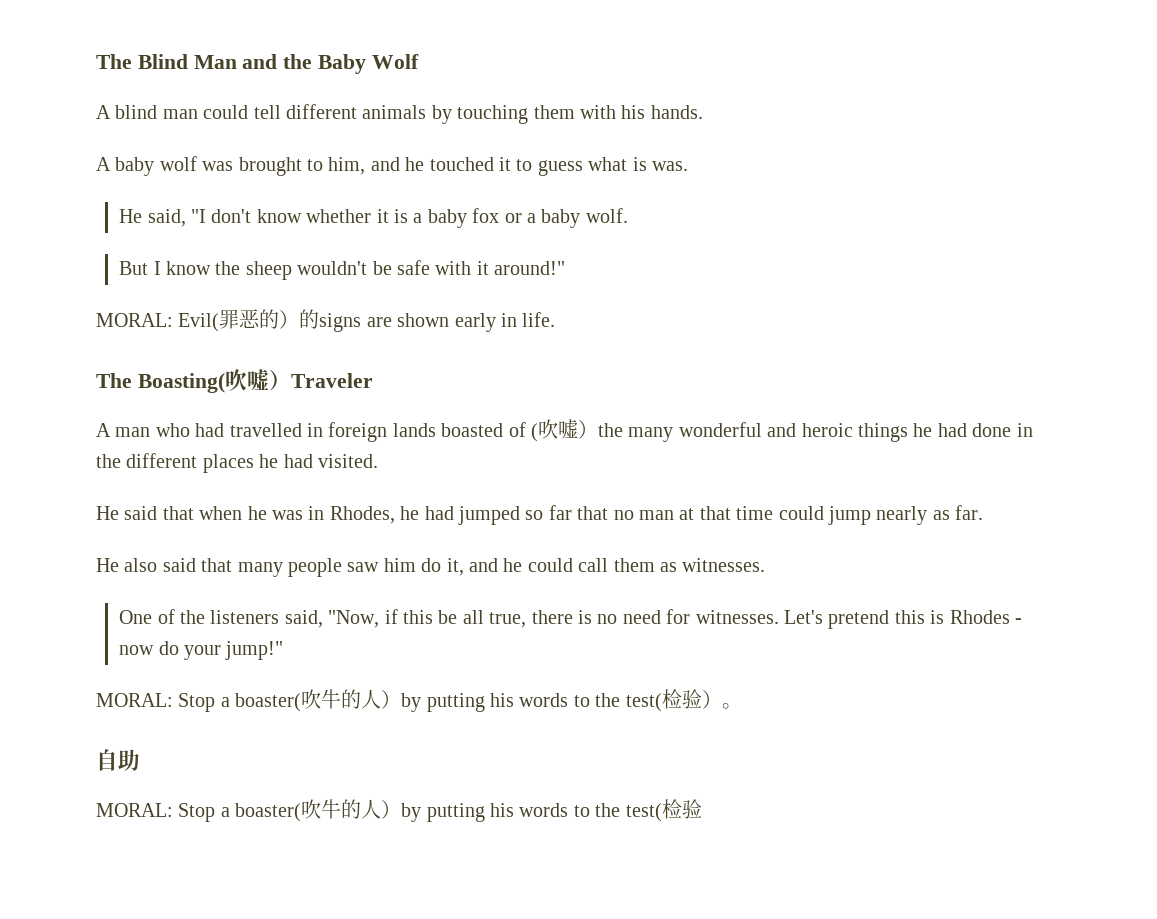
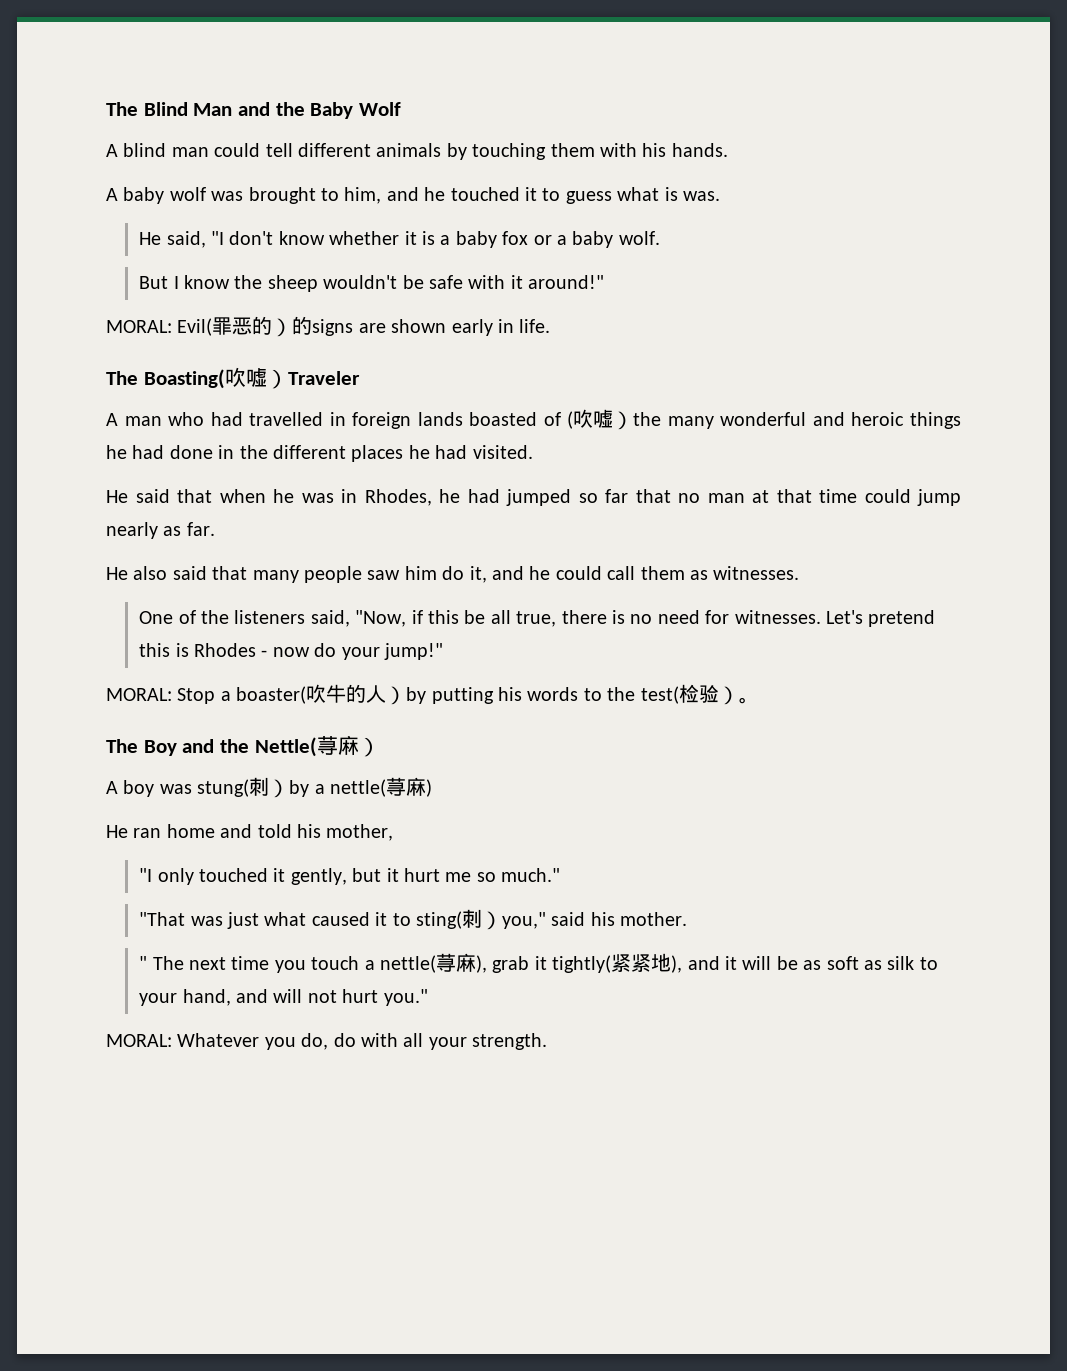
[96,749,140,771] [96,799,702,822] 自助 // MORAL: Stop a boaster(吹牛的人）by putting his words to the test(检验 -> [106,735,380,757] [106,777,432,798] [106,824,394,841] [139,868,561,885] [139,909,688,930] [139,953,938,973] [139,989,428,1006] [106,1033,548,1050] The Boy and the Nettle(荨麻） // A boy was stung(刺）by a nettle(荨麻) // He ran home and told his mother, // "I only touched it gently, but it hurt me so much." // "That was just what caused it to sting(刺）you," said his mother. // " The next time you touch a nettle(荨麻), grab it tightly(紧紧地), and it will be as soft as silk to your hand, and will not hurt you." // MORAL: Whatever you do, do with all your strength.

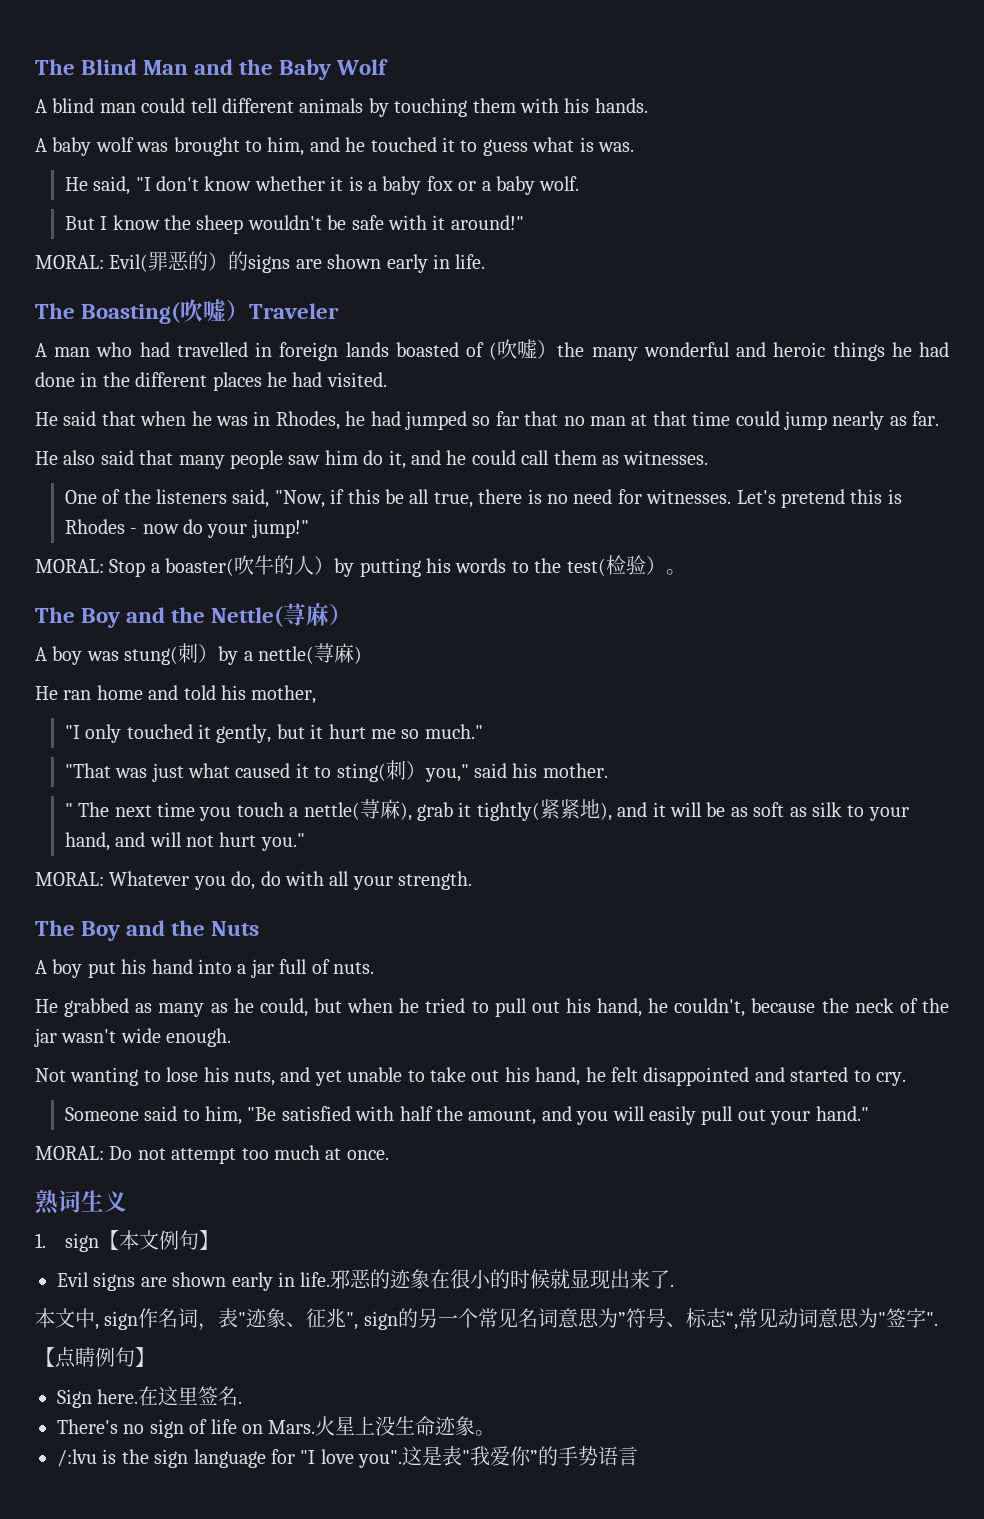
(548, 1041) none -> [35,920,260,941] [35,959,374,978] [35,998,949,1017] [34,1028,232,1047] [35,1067,906,1086] [64,1106,869,1125] [35,1145,389,1164] [35,1190,127,1215] [35,1230,219,1252] [57,1269,675,1291] [35,1308,938,1331] [35,1347,155,1368] [57,1386,243,1408] [57,1416,496,1438] [57,1446,639,1468] // The Boy and the Nuts // A boy put his hand into a jar full of nuts. // He grabbed as many as he could, but when he tried to pull out his hand, he couldn't, because the neck of the jar wasn't wide enough. // Not wanting to lose his nuts, and yet unable to take out his hand, he felt disappointed and started to cry. // Someone said to him, "Be satisfied with half the amount, and you will easily pull out your hand." // MORAL: Do not attempt too much at once. // 熟词生义 // 1. sign【本文例句】 // Evil signs are shown early in life.邪恶的迹象在很小的时候就显现出来了. // 本文中, sign作名词，表"迹象、征兆", sign的另一个常见名词意思为”符号、标志“,常见动词意思为"签字". // 【点睛例句】 // Sign here.在这里签名. // There's no sign of life on Mars.火星上没生命迹象。 // /:lvu is the sign language for "I love you".这是表"我爱你”的手势语言

